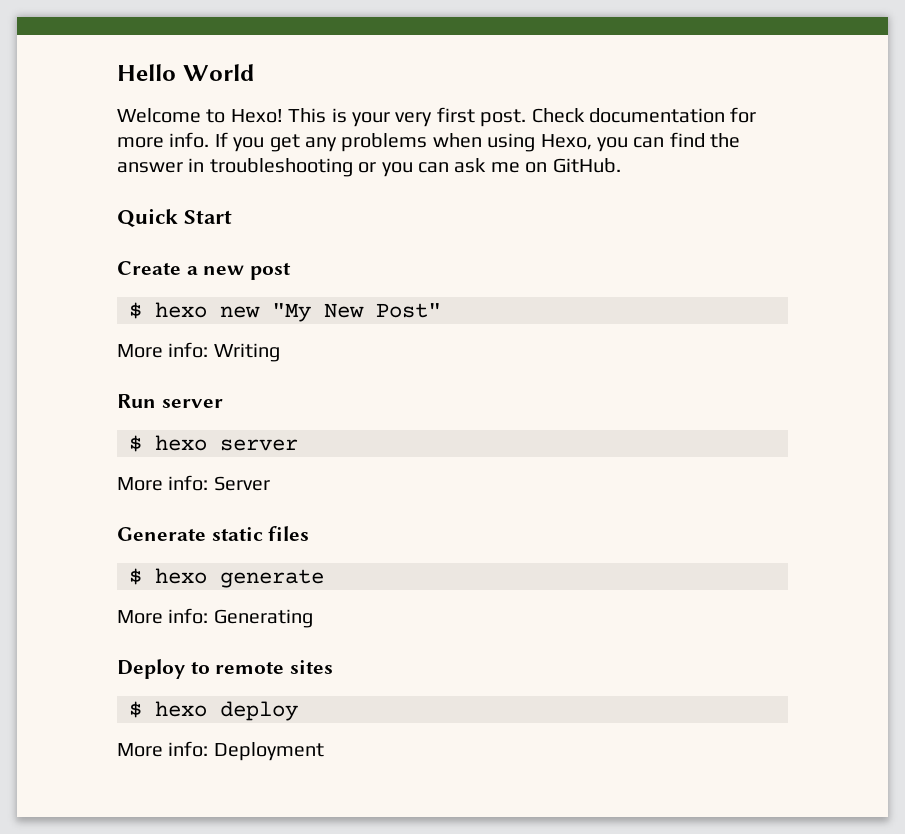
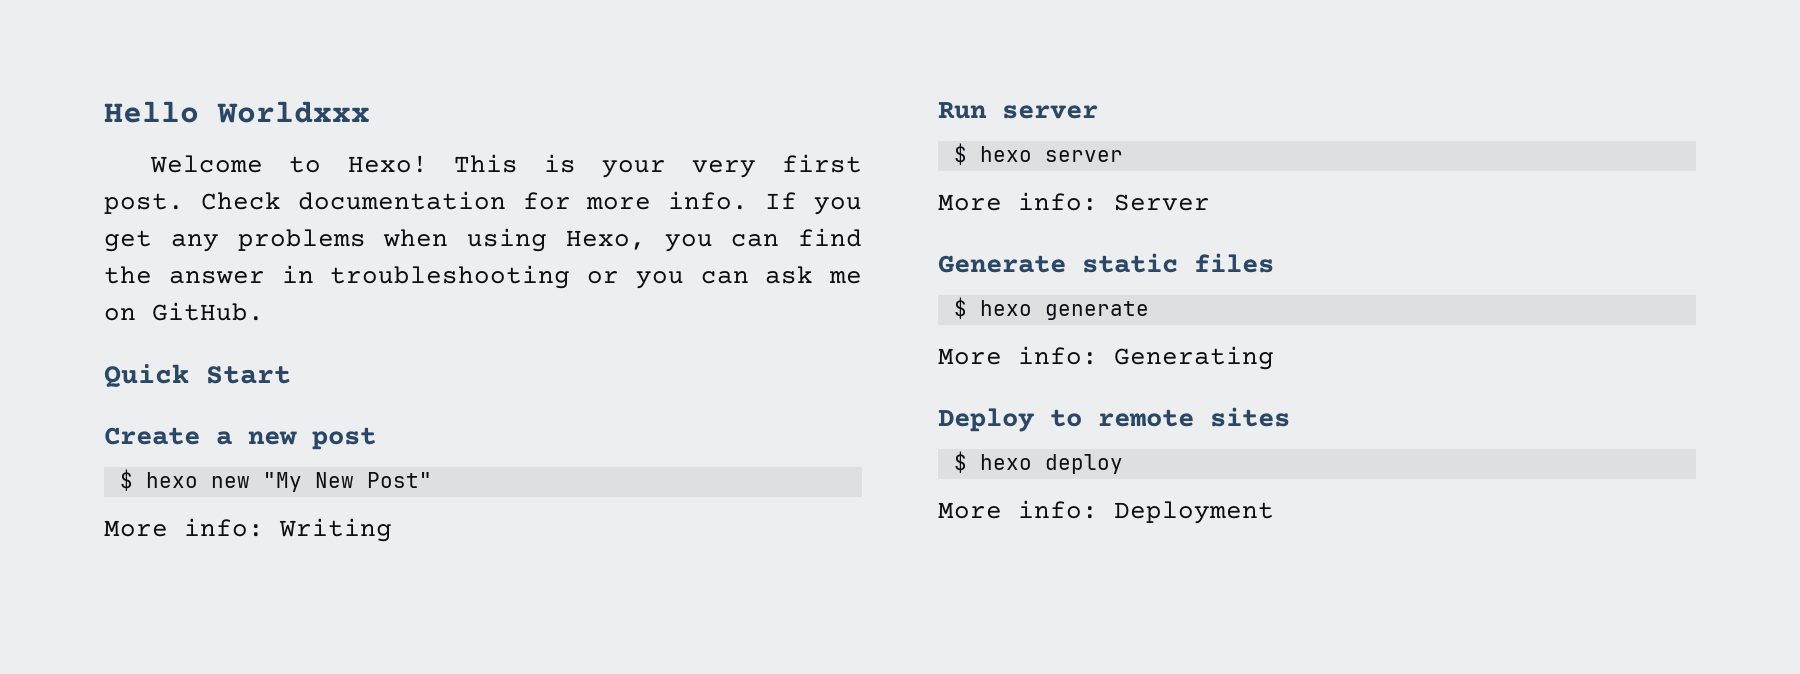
[182,64,254,81] World -> [217,101,370,123] Worldxxx

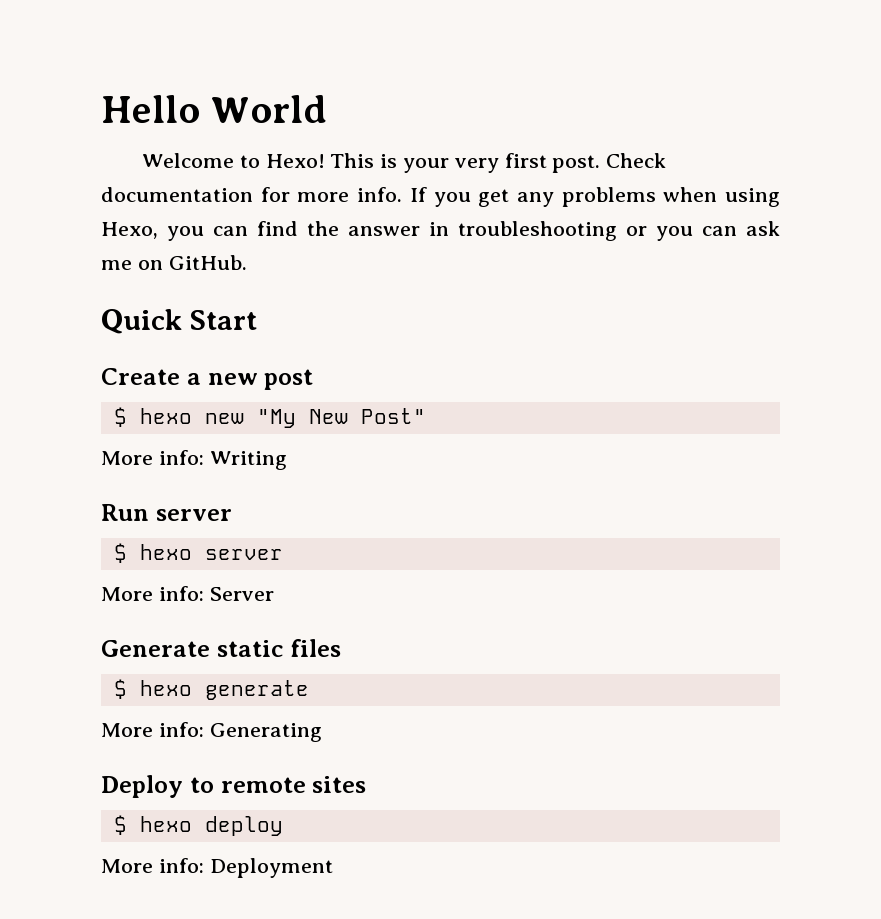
[217,101,370,123] Worldxxx -> [210,95,327,123] World

